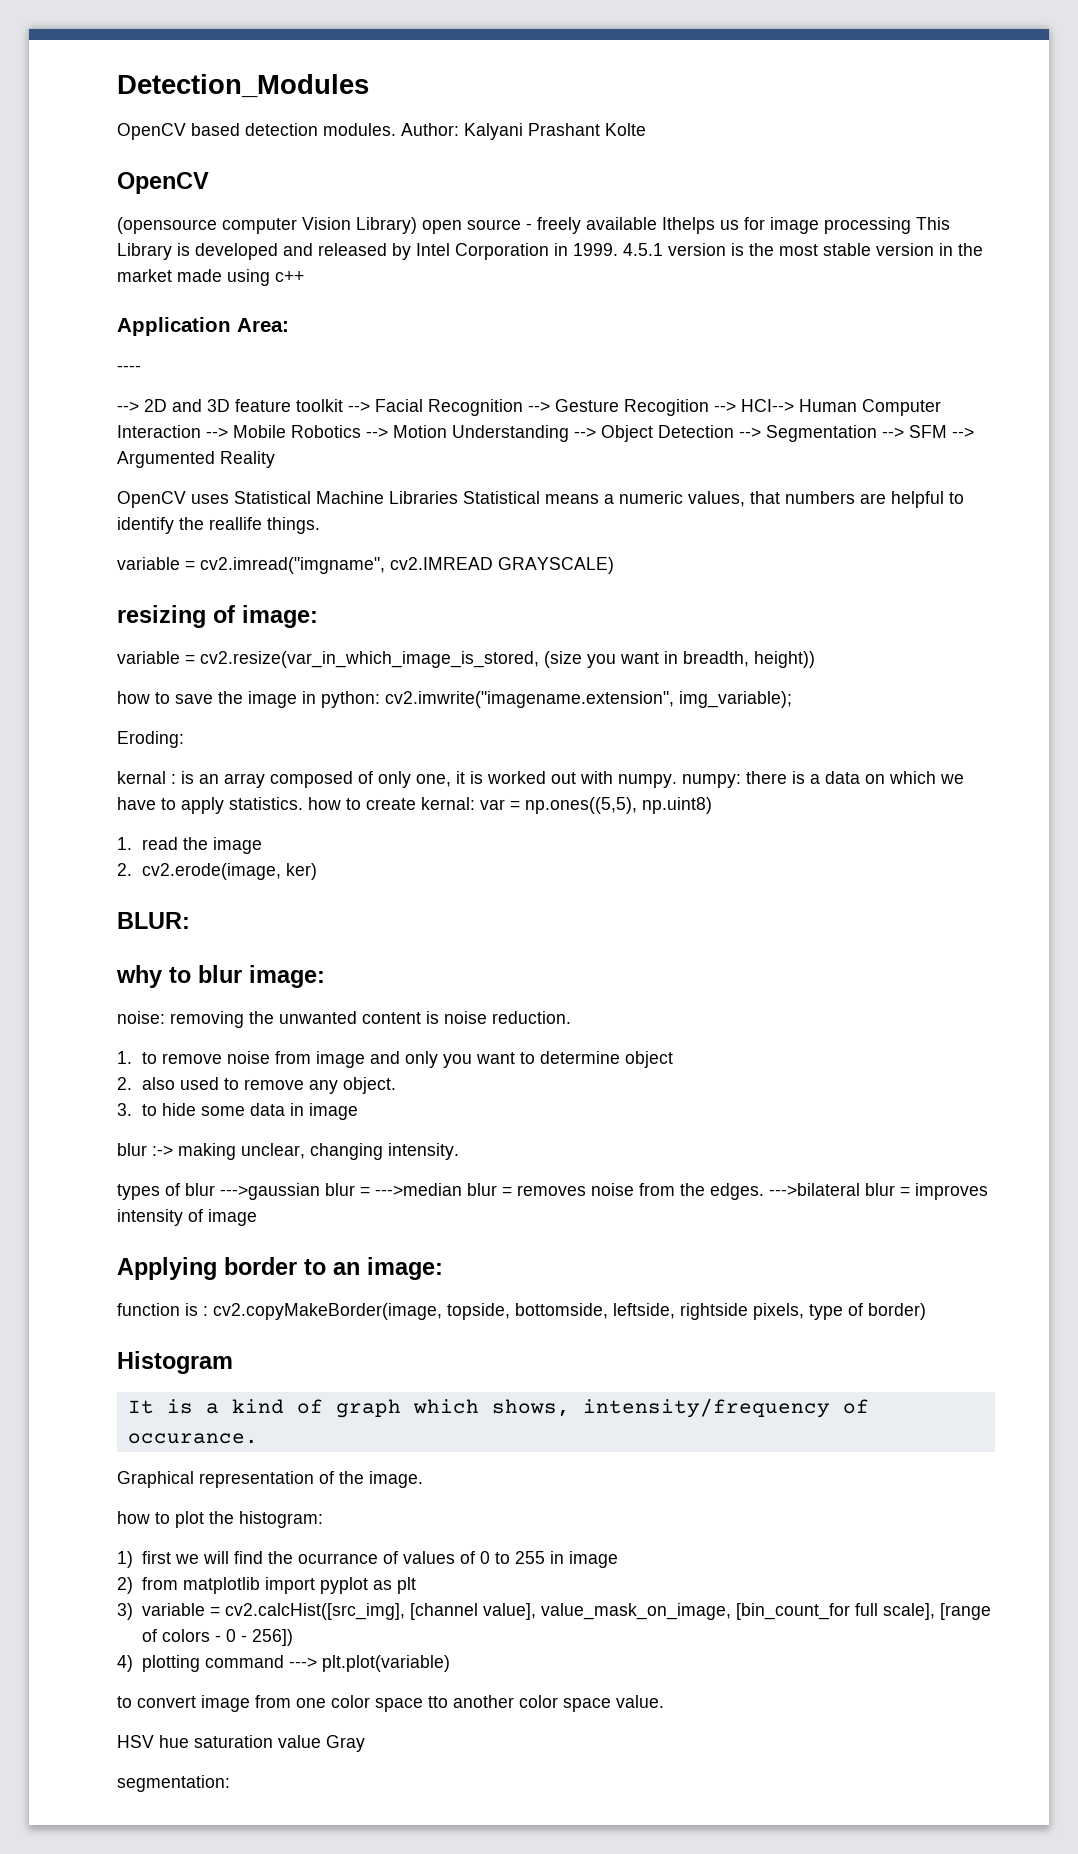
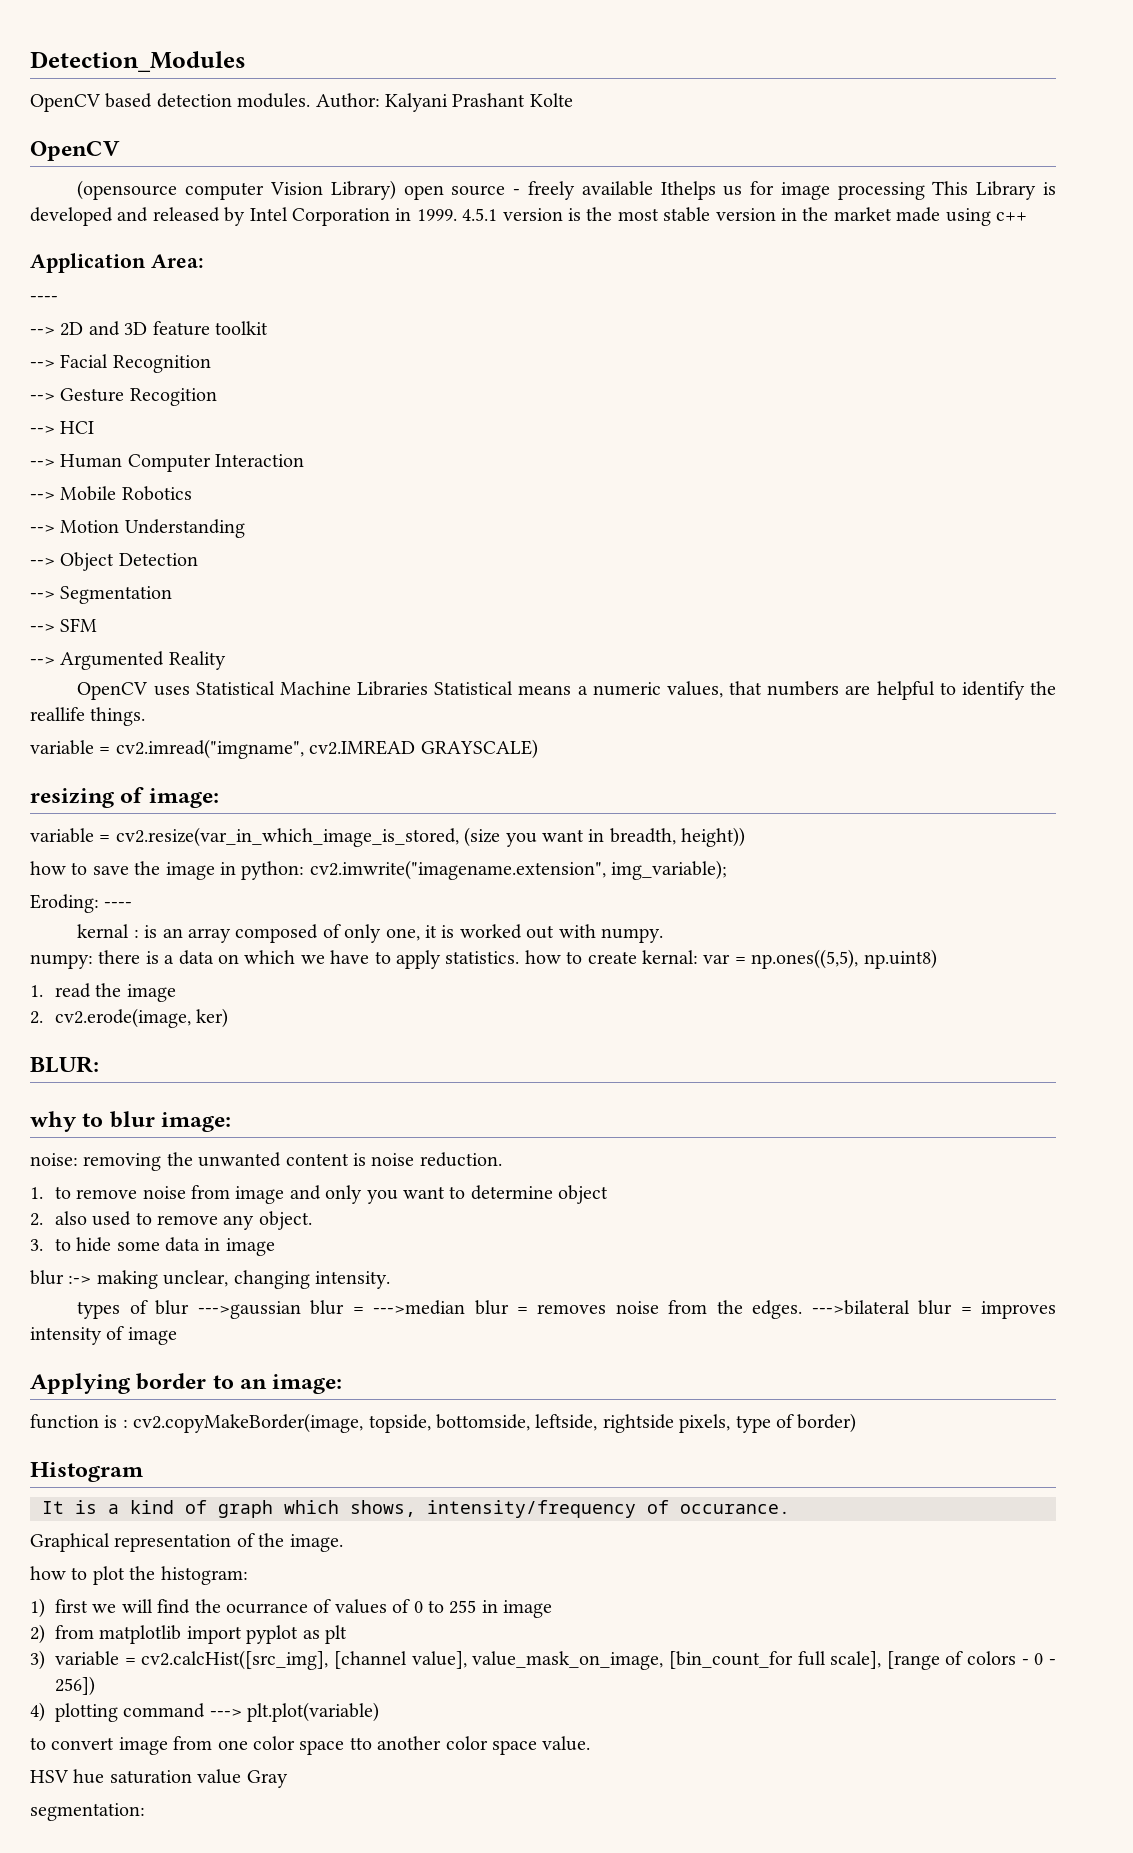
(343, 405) none -> (268, 328) //
(523, 407) none -> (211, 364) //
[714,399,794,412] --> HCI--> -> [30,421,95,434] [30,459,55,467] // --> HCI // -->
(201, 431) none -> (305, 460) //
(361, 431) none -> (192, 493) //
(569, 433) none -> (245, 528) //
(734, 431) none -> (198, 559) //
(877, 433) none -> (173, 595) //
(947, 431) none -> (98, 625) //
(184, 739) none -> [104,902,133,908] ----
(677, 781) none -> (664, 935) //

